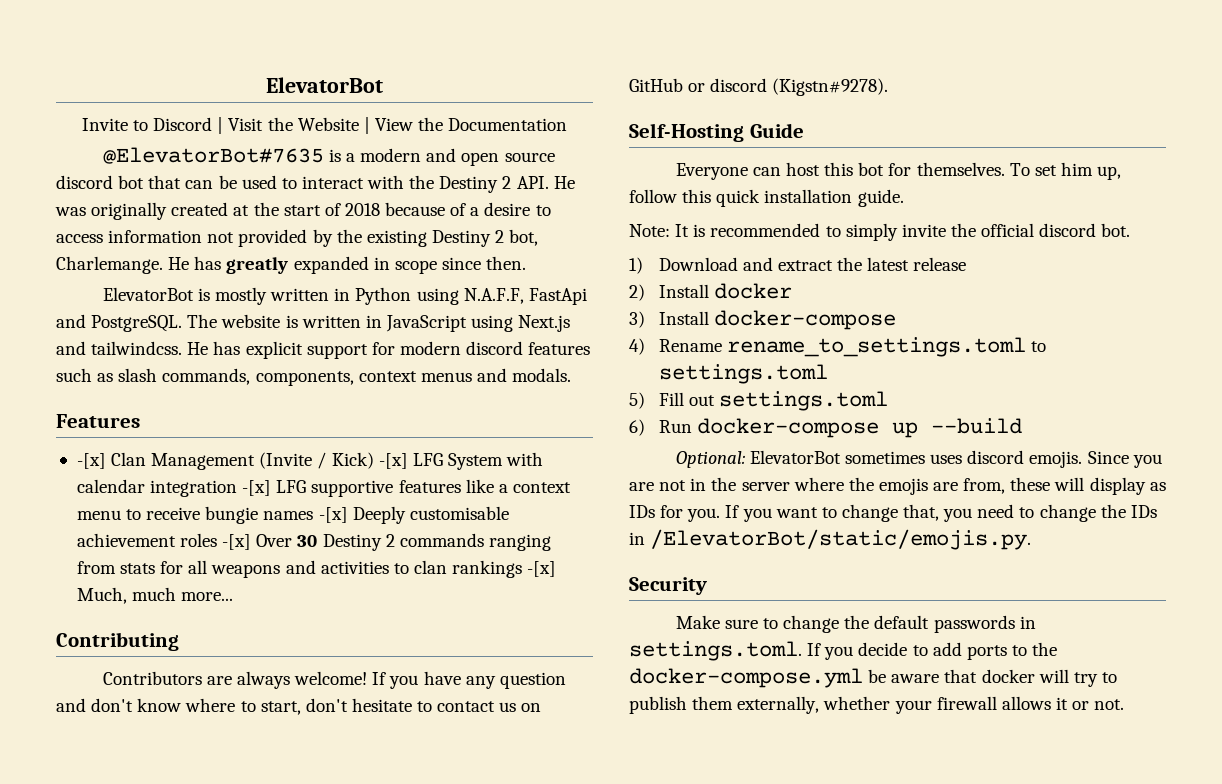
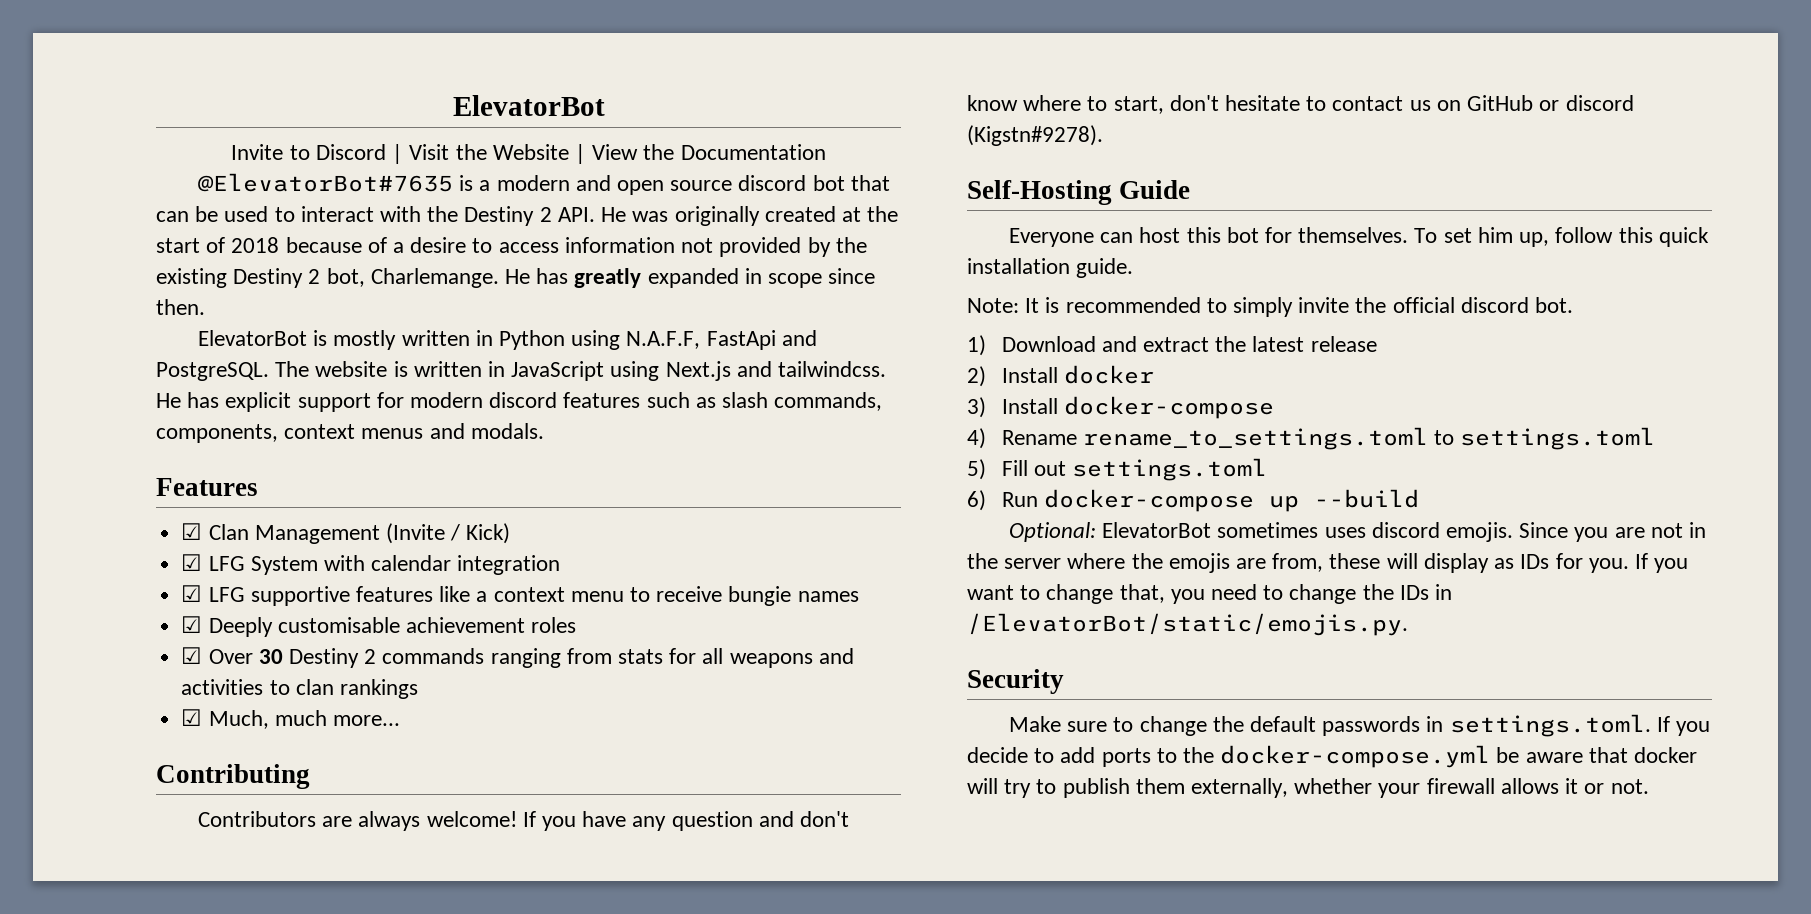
[76,453,106,469] -[x] -> [181,523,203,540] ☑
[378,453,408,469] -[x] -> [181,554,203,571] // ☑
[242,480,272,496] -[x] -> [181,585,203,602] // ☑
[318,507,348,523] -[x] -> [181,616,203,633] // ☑
[222,534,252,550] -[x] -> [181,647,203,664] // ☑
[527,561,557,577] -[x] -> [181,709,203,726] // ☑

